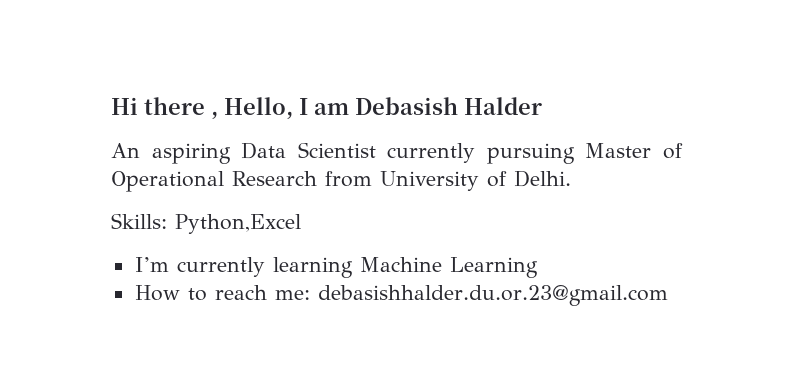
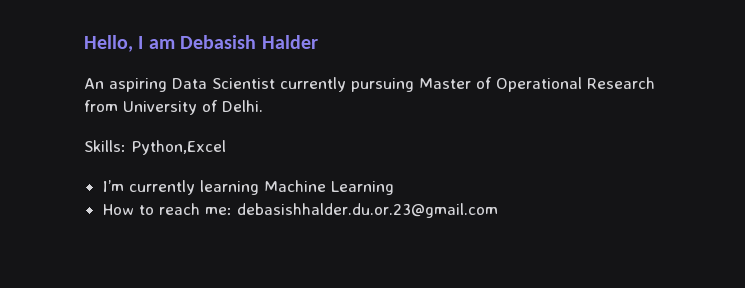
[111,97,218,119] Hi there , -> (84, 43) none

